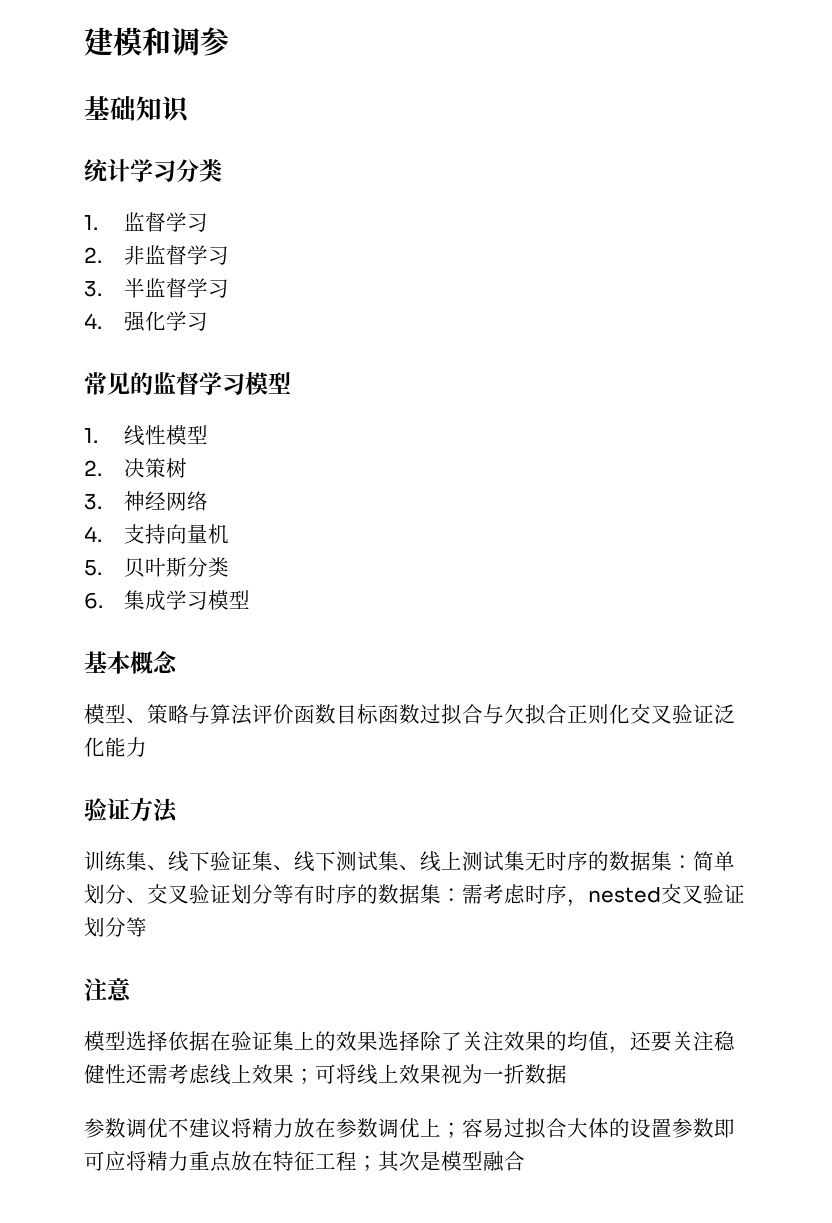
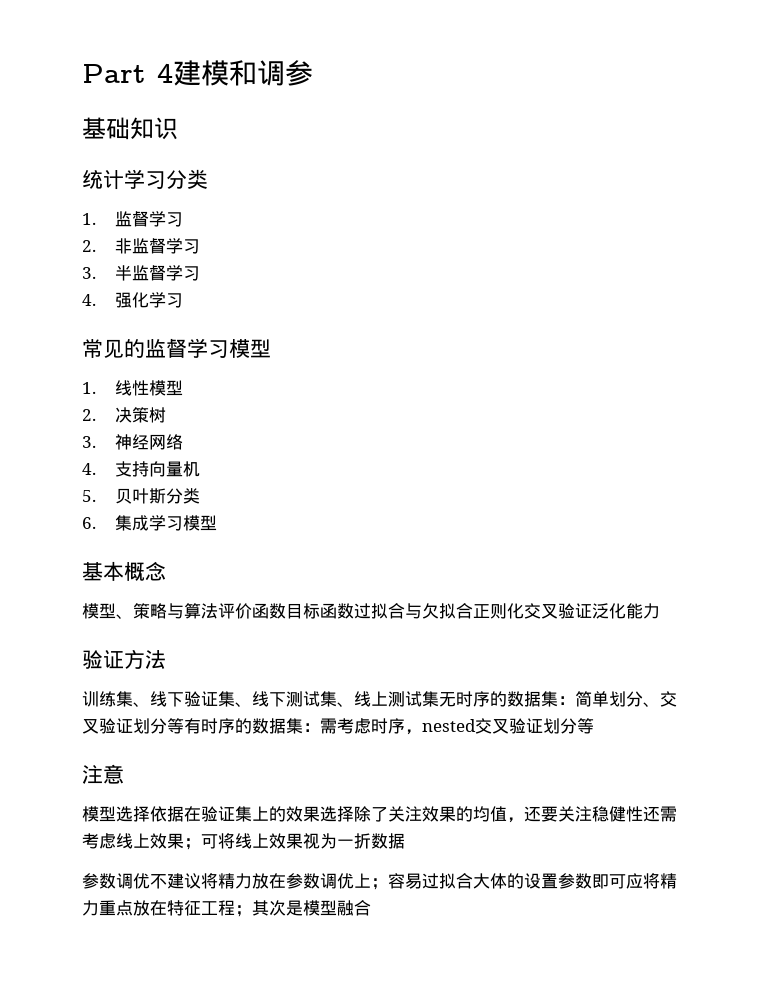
(84, 41) none -> [82,63,173,83] Part 4

